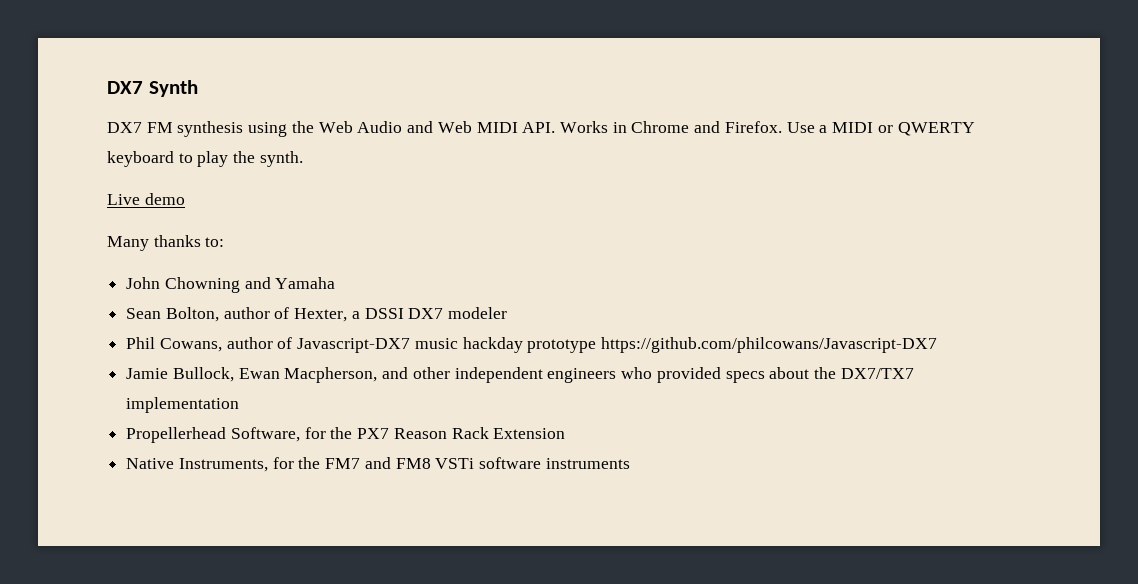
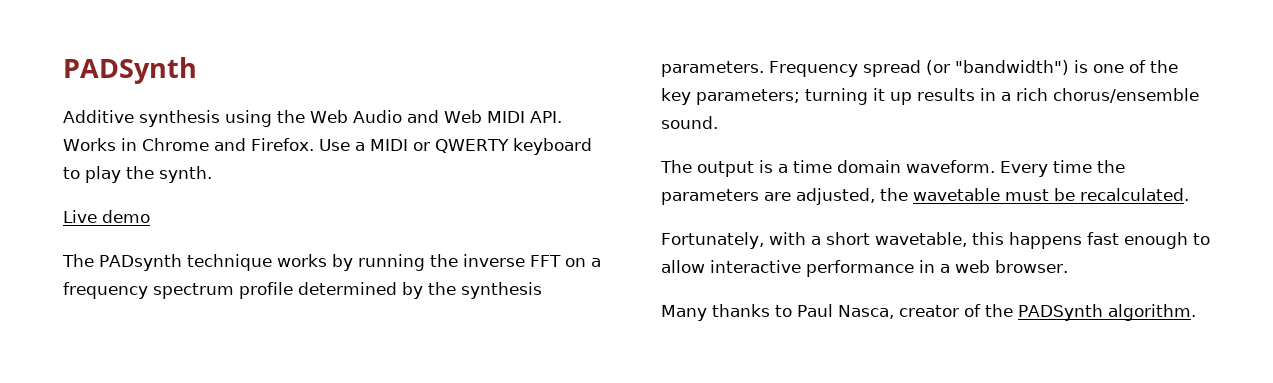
[107,80,198,97] [107,122,173,133] DX7 Synth // DX7 FM -> [63,57,197,84] [63,110,134,123] PADSynth // Additive
[107,235,225,251] [126,277,336,293] [126,307,508,322] [126,337,938,353] [126,367,914,383] [126,397,240,413] [126,427,566,443] [126,457,630,472] Many thanks to: // John Chowning and Yamaha // Sean Bolton, author of Hexter, a DSSI DX7 modeler // Phil Cowans, author of Javascript-DX7 music hackday prototype https://github.com/philcowans/Javascript-DX7 // Jamie Bullock, Ewan Macpherson, and other independent engineers who provided specs about the DX7/TX7 implementation // Propellerhead Software, for the PX7 Reason Rack Extension // Native Instruments, for the FM7 and FM8 VSTi software instruments -> [62,254,601,271] [63,282,542,299] [661,60,1178,77] [661,88,1199,105] [661,116,718,129] [660,160,1125,177] [661,188,1189,205] [661,232,1210,249] [661,260,1068,277] [661,304,1196,321] The PADsynth technique works by running the inverse FFT on a frequency spectrum profile determined by the synthesis parameters. Frequency spread (or "bandwidth") is one of the key parameters; turning it up results in a rich chorus/ensemble sound. // The output is a time domain waveform. Every time the parameters are adjusted, the wavetable must be recalculated. // Fortunately, with a short wavetable, this happens fast enough to allow interactive performance in a web browser. // Many thanks to Paul Nasca, creator of the PADSynth algorithm.

